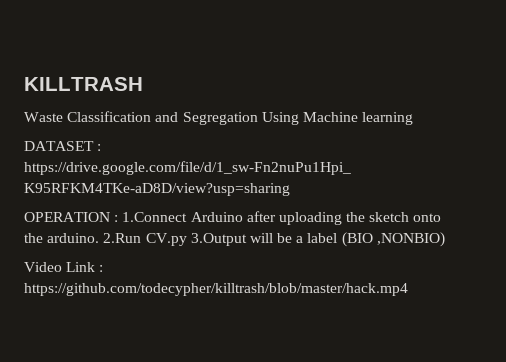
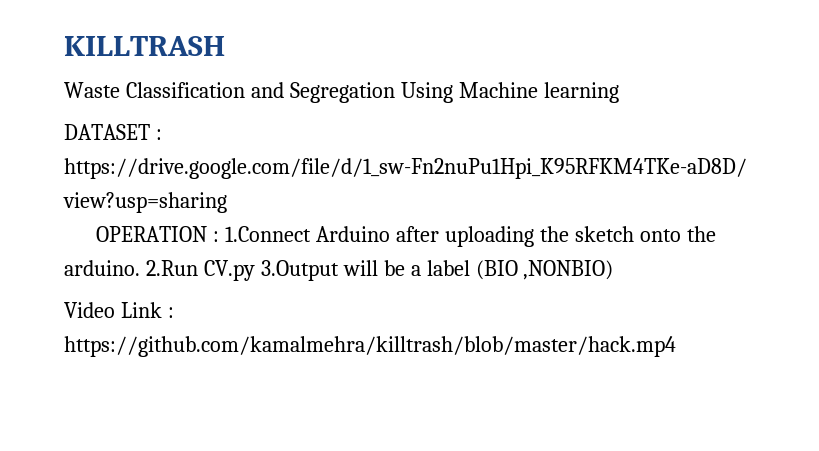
[24,283,408,296] https://github.com/todecypher/killtrash/blob/master/hack.mp4 -> [64,336,676,357] https://github.com/kamalmehra/killtrash/blob/master/hack.mp4

